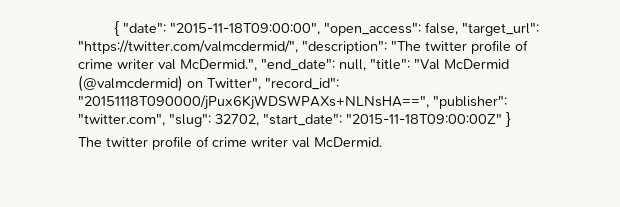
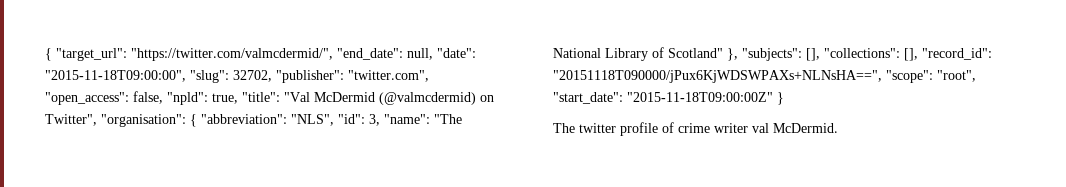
[113,21,539,36] [78,40,528,54] [78,58,366,71] { "date": "2015-11-18T09:00:00", "open_access": false, "target_url": "https://twitter.com/valmcdermid/", "description": "The twitter profile of crime writer val McDermid.", "end_date": null, -> [45,48,476,61] [45,70,429,83] [45,91,238,105] { "target_url": "https://twitter.com/valmcdermid/", "end_date": null, "date": "2015-11-18T09:00:00", "slug": 32702, "publisher": "twitter.com", "open_access": false, "npld": true,
[265,77,339,90] [78,95,507,110] [78,113,259,127] "record_id": "20151118T090000/jPux6KjWDSWPAXs+NLNsHA==", "publisher": "twitter.com", "slug": 32702, -> [101,114,462,127] [553,47,992,61] [553,70,976,83] "organisation": { "abbreviation": "NLS", "id": 3, "name": "The National Library of Scotland" }, "subjects": [], "collections": [], "record_id": "20151118T090000/jPux6KjWDSWPAXs+NLNsHA==", "scope": "root",

